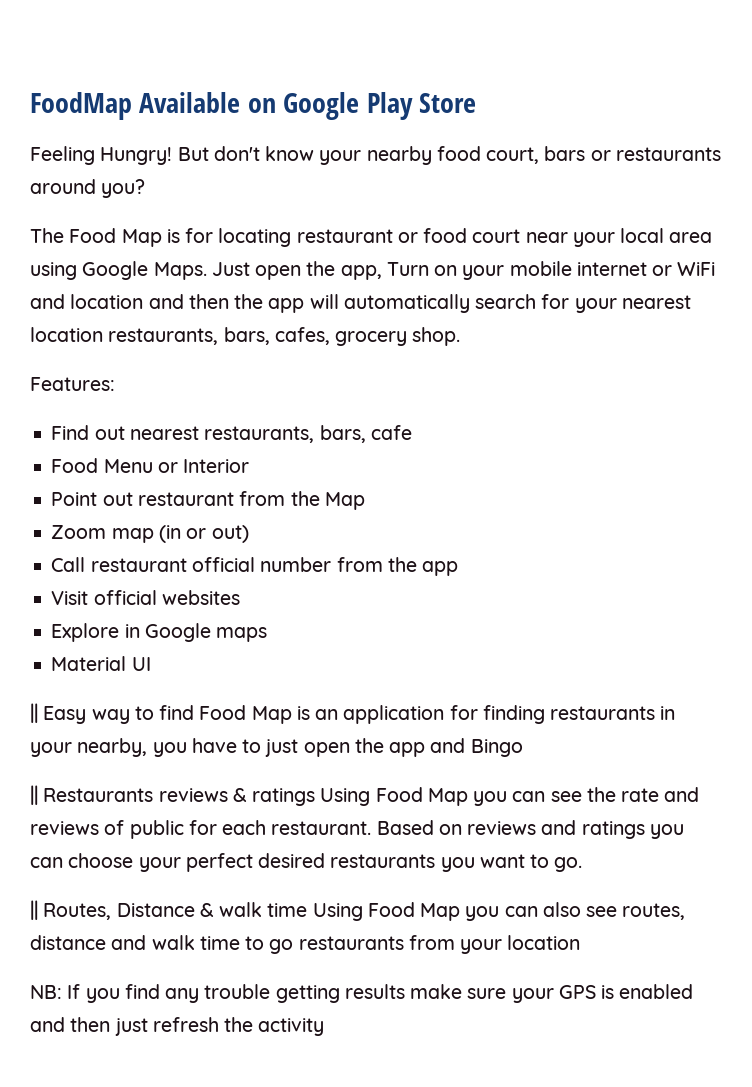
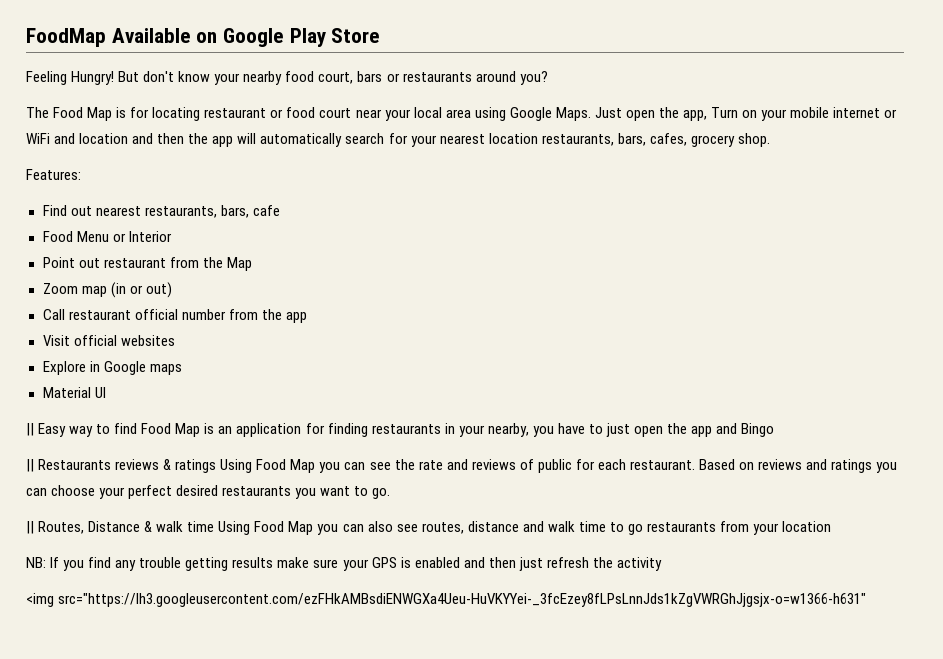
(325, 1027) none -> [26,593,867,607] // <img src="https://lh3.googleusercontent.com/ezFHkAMBsdiENWGXa4Ueu-HuVKYYei-_3fcEzey8fLPsLnnJds1kZgVWRGhJjgsjx-o=w1366-h631"

